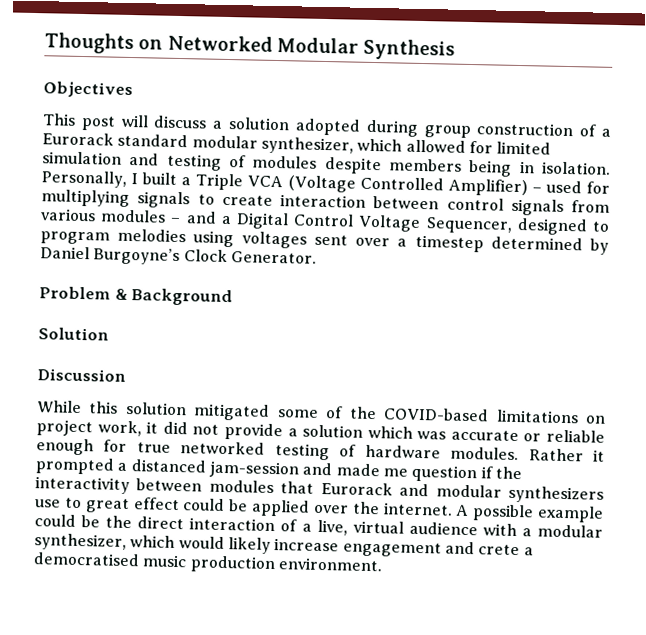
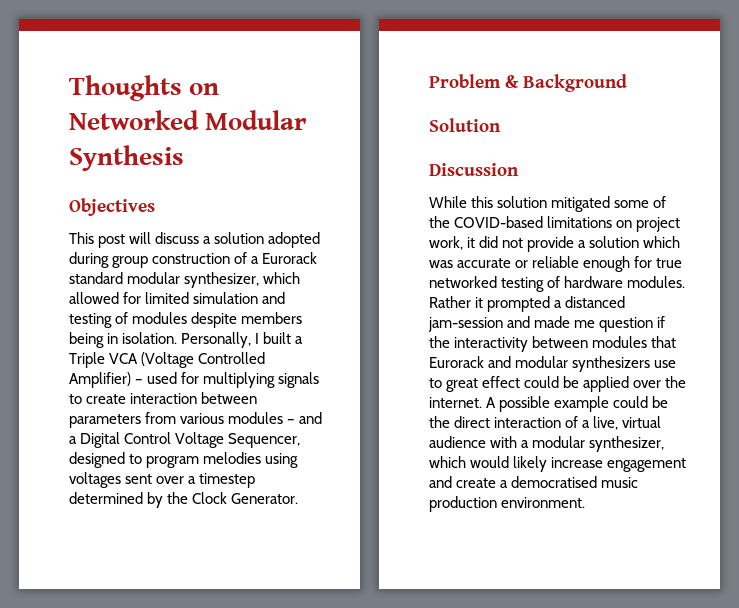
[446,197,564,216] control signals -> [69,414,141,428] parameters
[40,246,181,266] Daniel Burgoyne’s -> [167,492,189,504] the
[478,544,521,556] crete -> [456,478,497,488] create

